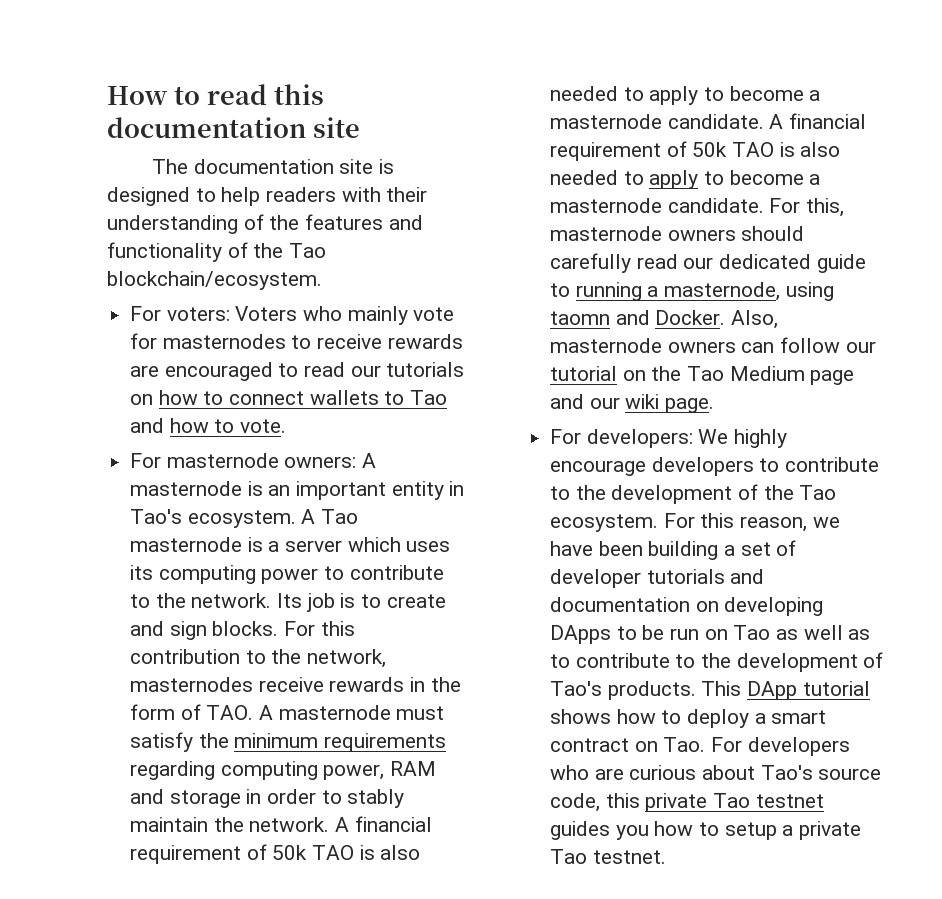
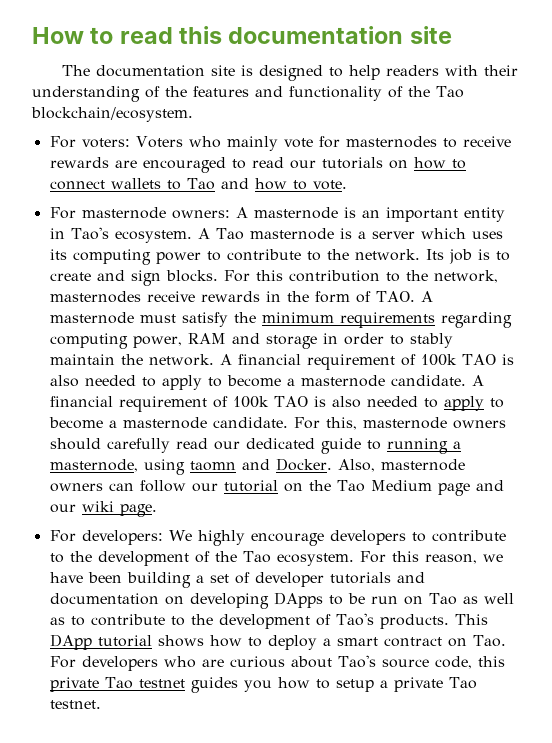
[272,845,308,860] 50k -> [420,354,457,366] 100k
[692,142,728,157] 50k -> [232,396,269,408] 100k

